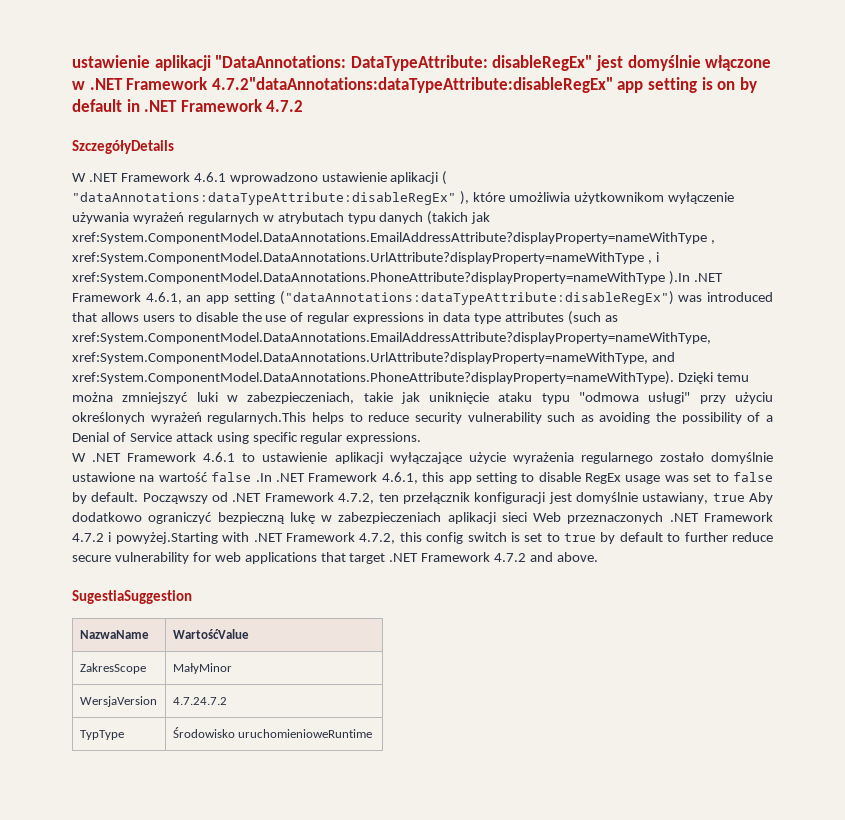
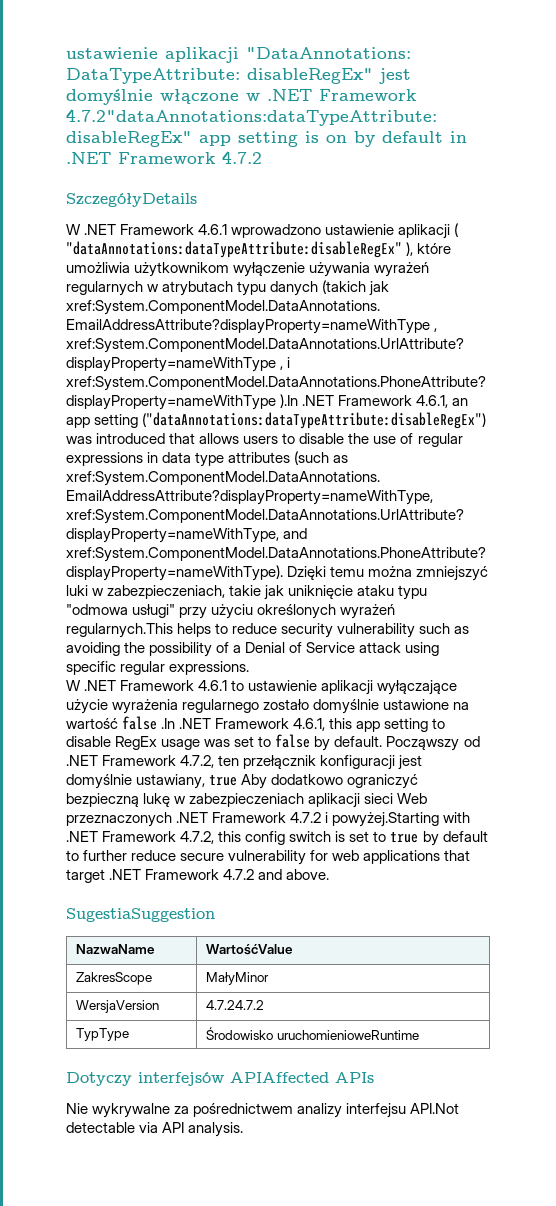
(373, 733) none -> [66,1072,374,1086] [66,1103,460,1118] [66,1122,244,1137] // Dotyczy interfejsów APIAffected APIs // Nie wykrywalne za pośrednictwem analizy interfejsu API.Not detectable via API analysis.

